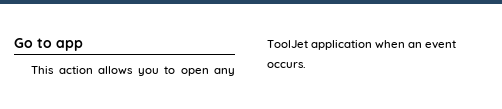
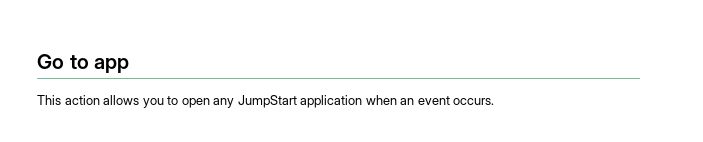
[267,40,308,48] ToolJet -> [237,95,297,108] JumpStart

